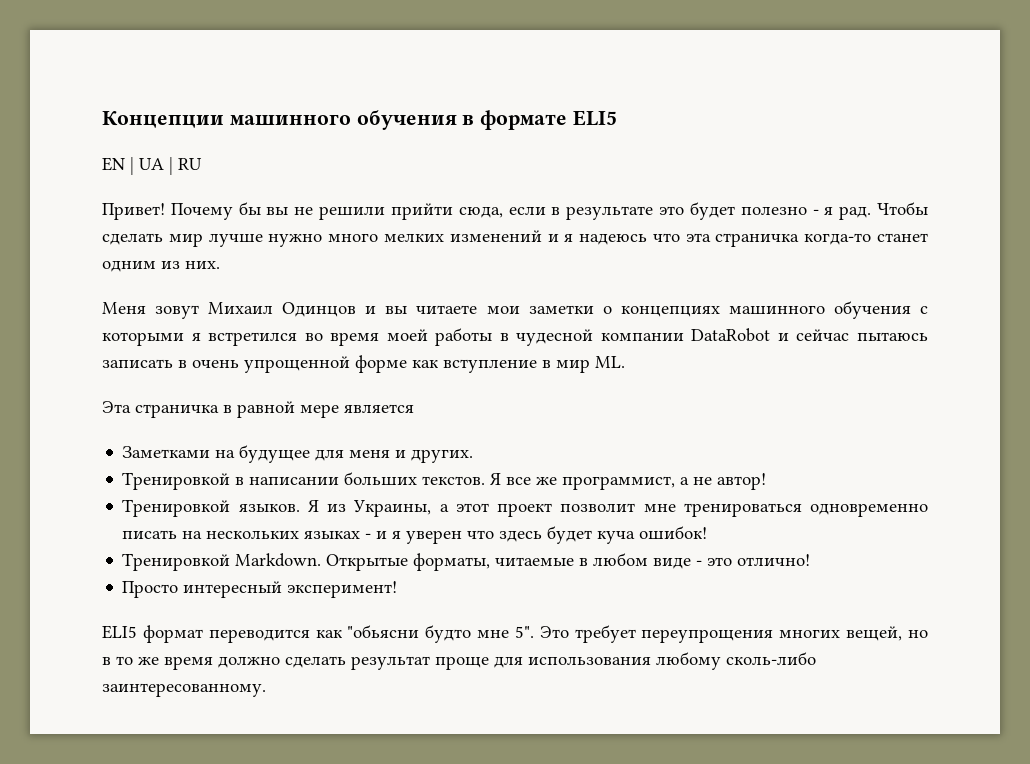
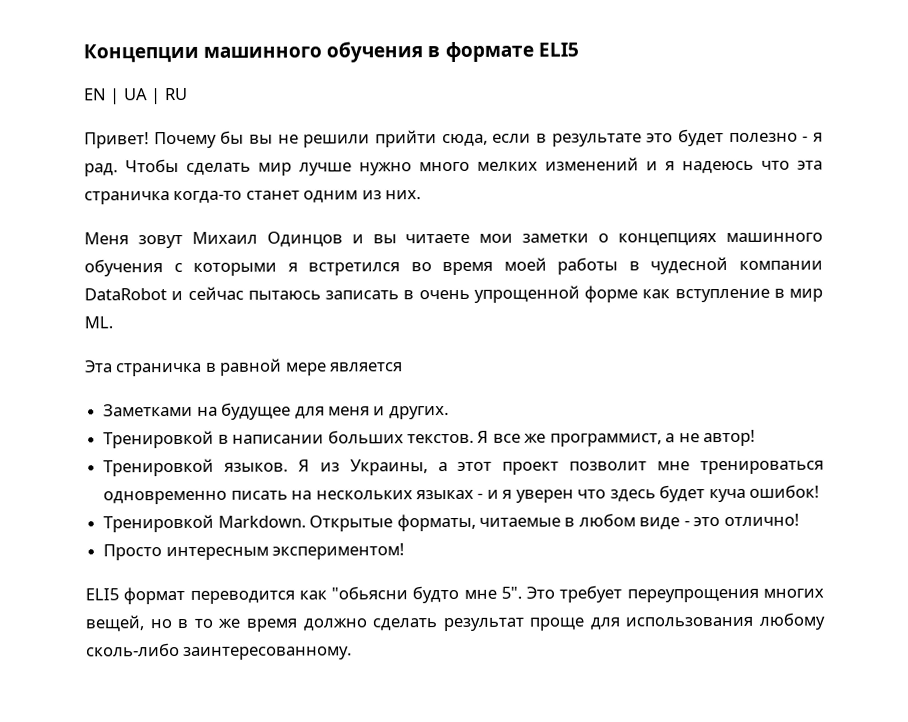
[183,581,398,598] интересный эксперимент! -> [165,543,405,561] интересным экспериментом!

